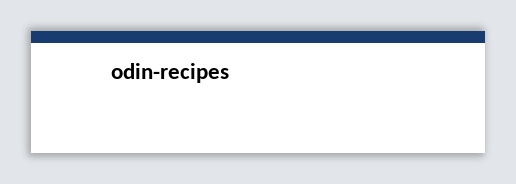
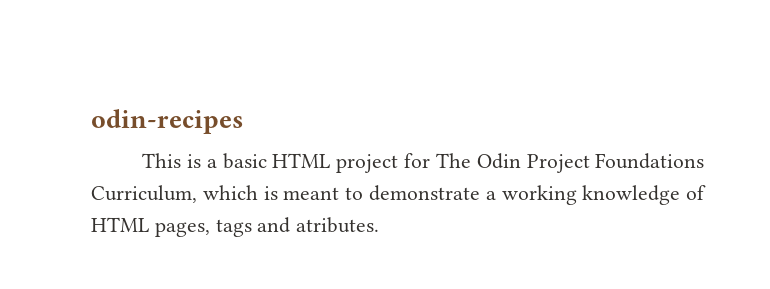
(229, 73) none -> [142,153,705,173] [91,185,707,205] [91,217,380,237] // This is a basic HTML project for The Odin Project Foundations Curriculum, which is meant to demonstrate a working knowledge of HTML pages, tags and atributes.

